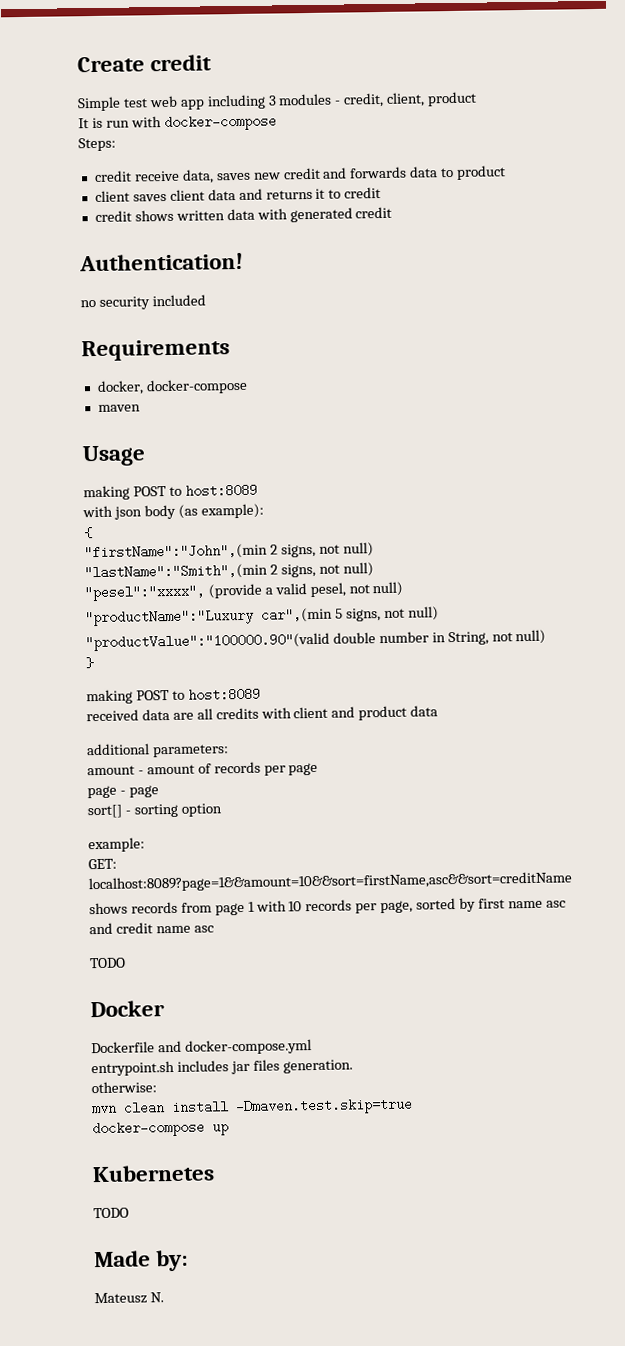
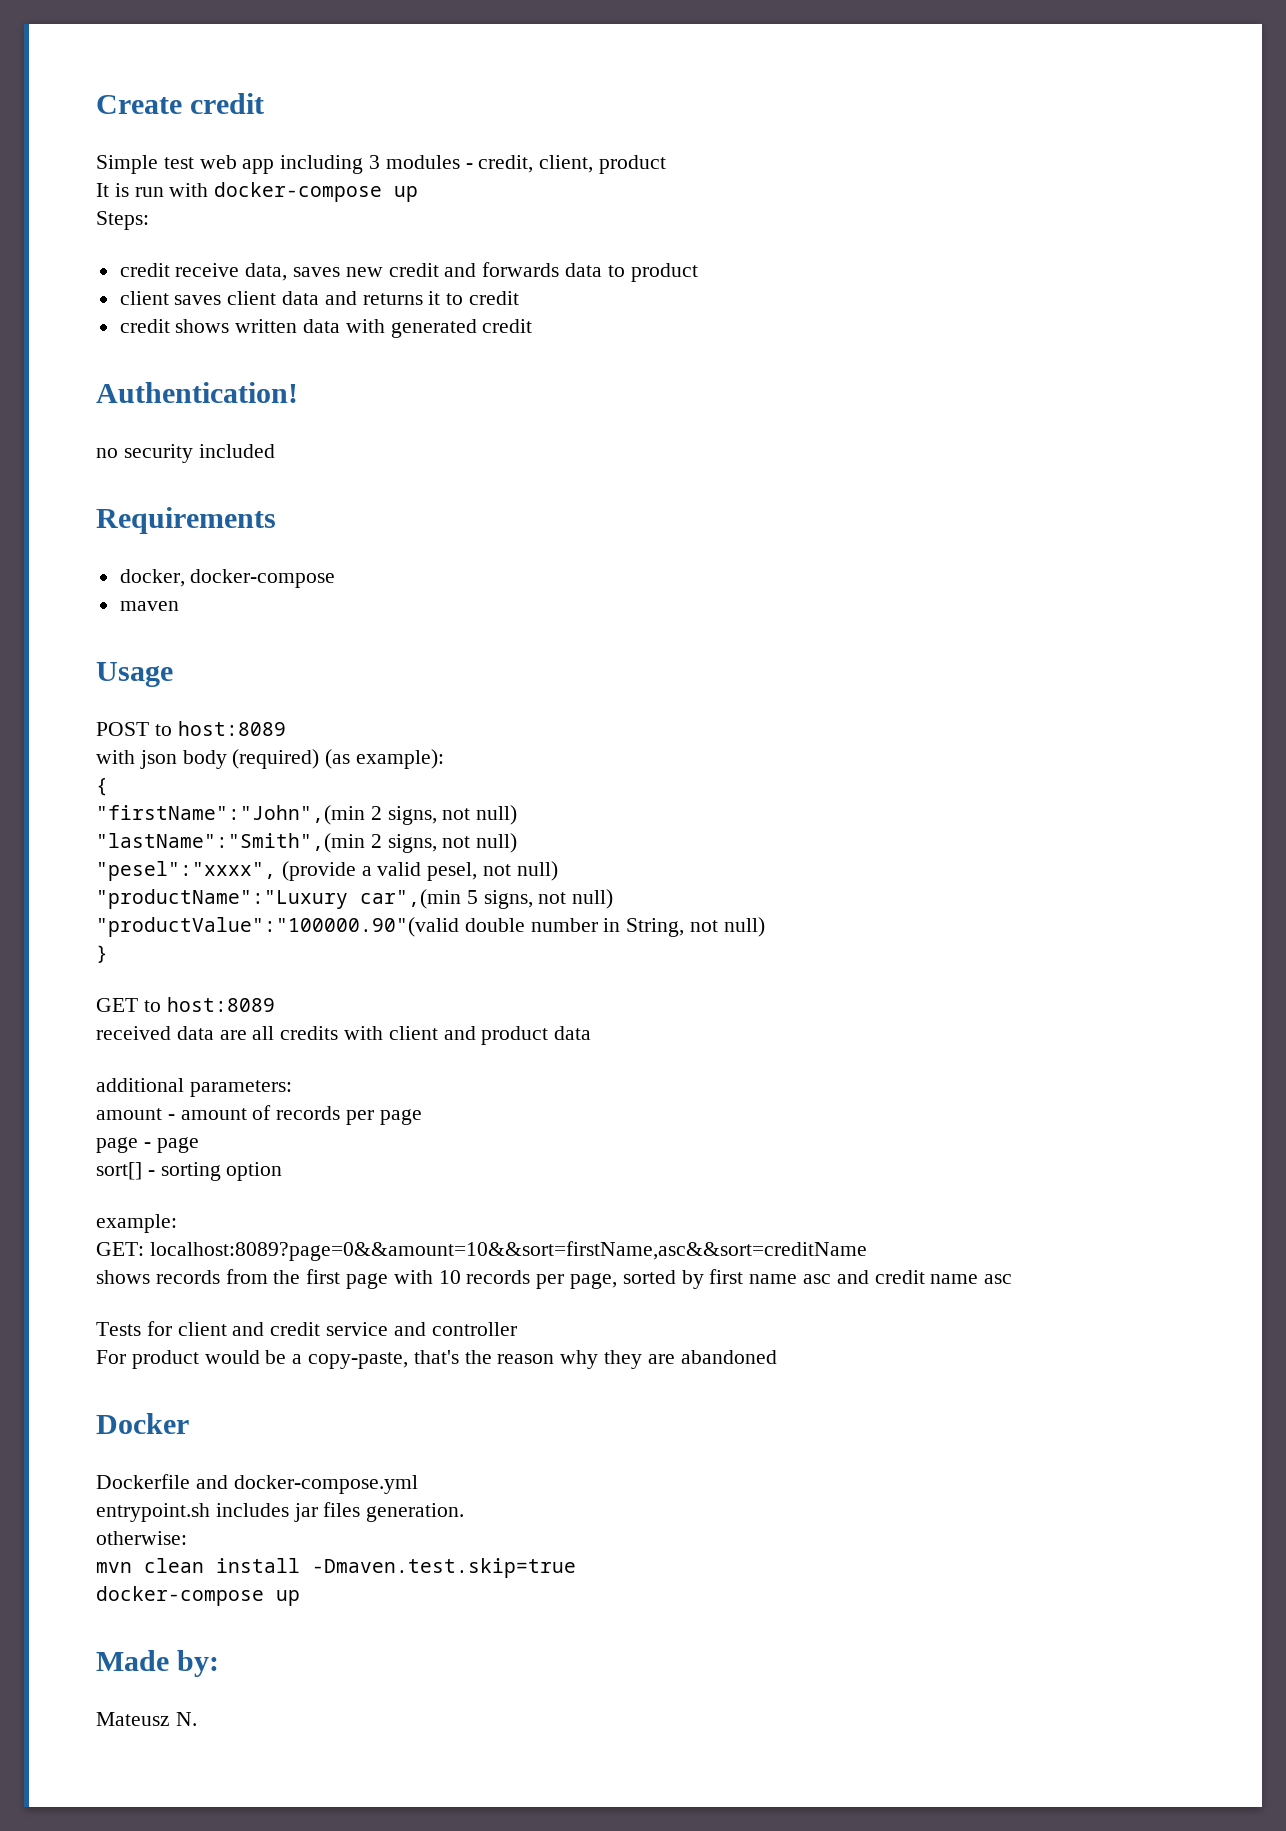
(277, 123) none -> [394,186,419,202] up
[83,485,130,501] making -> (173, 674) none
(176, 512) none -> [232,749,320,769] (required)
[86,689,170,705] making POST -> [96,998,138,1012] GET
[88,871,572,893] localhost:8089?page=1&&amount=10&&sort=firstName,asc&&sort=creditName -> [149,1241,867,1261] localhost:8089?page=0&&amount=10&&sort=firstName,asc&&sort=creditName
[214,901,255,916] page 1 -> [273,1269,389,1289] the first page
[89,957,126,969] TODO -> [96,1321,517,1336] [96,1350,777,1369] Tests for client and credit service and controller // For product would be a copy-paste, that's the reason why they are abandoned
[92,1164,215,1183] [93,1207,129,1219] // Kubernetes // TODO -> (300, 1598) none

